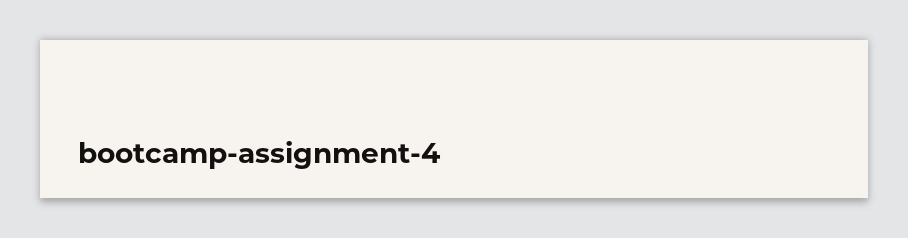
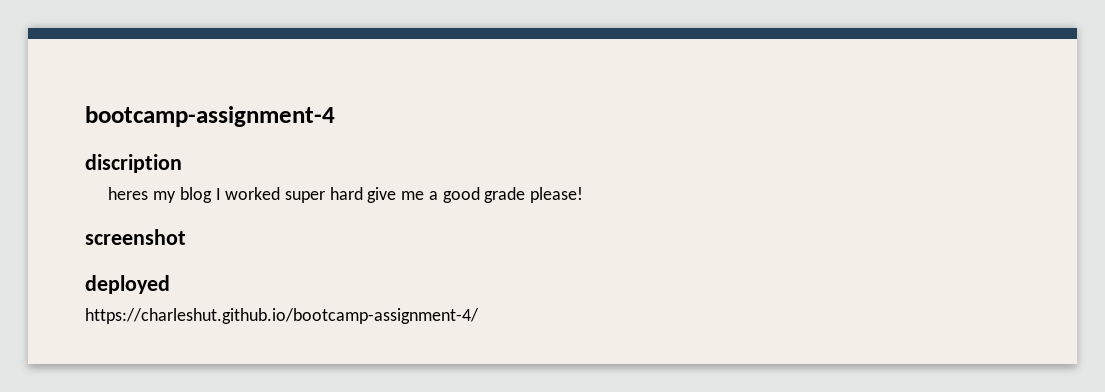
(441, 155) none -> [85,154,182,173] [108,187,584,203] [85,229,186,245] [85,275,170,294] [85,308,479,324] // discription // heres my blog I worked super hard give me a good grade please! // screenshot // deployed // https://charleshut.github.io/bootcamp-assignment-4/

